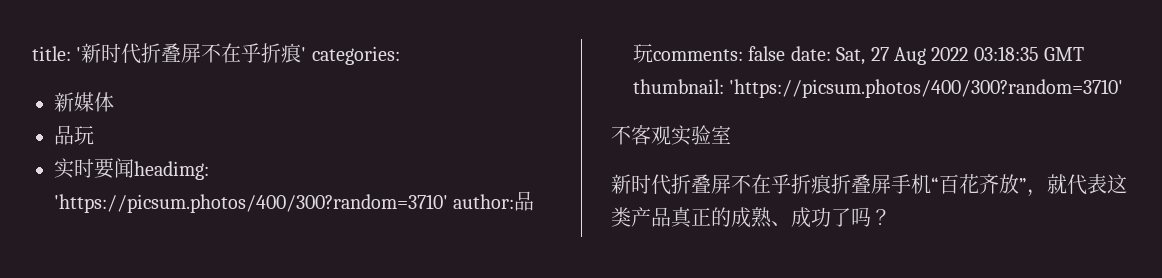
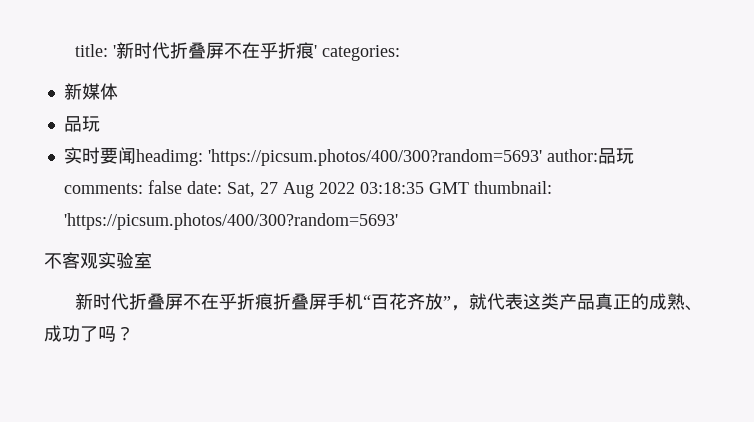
[54,194,448,213] 'https://picsum.photos/400/300?random=3710' -> [207,149,542,166] 'https://picsum.photos/400/300?random=5693'
[729,79,1124,98] 'https://picsum.photos/400/300?random=3710' -> [63,213,398,230] 'https://picsum.photos/400/300?random=5693'

